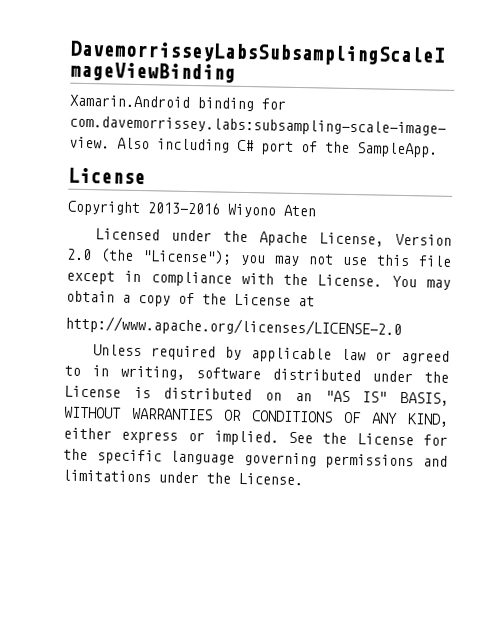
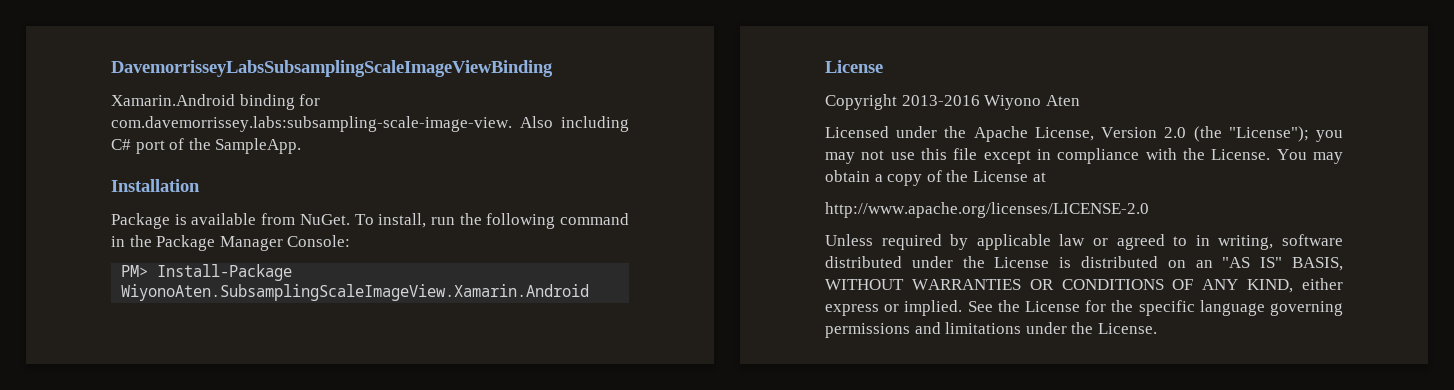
(438, 150) none -> [111,179,200,192] [111,213,629,229] [111,235,351,251] [121,264,293,281] [121,284,590,301] // Installation // Package is available from NuGet. To install, run the following command in the Package Manager Console: // PM> Install-Package WiyonoAten.SubsamplingScaleImageView.Xamarin.Android

